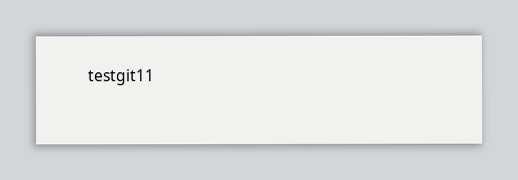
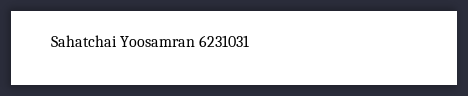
[87,69,154,86] testgit11 -> [51,35,250,47] Sahatchai Yoosamran 6231031

